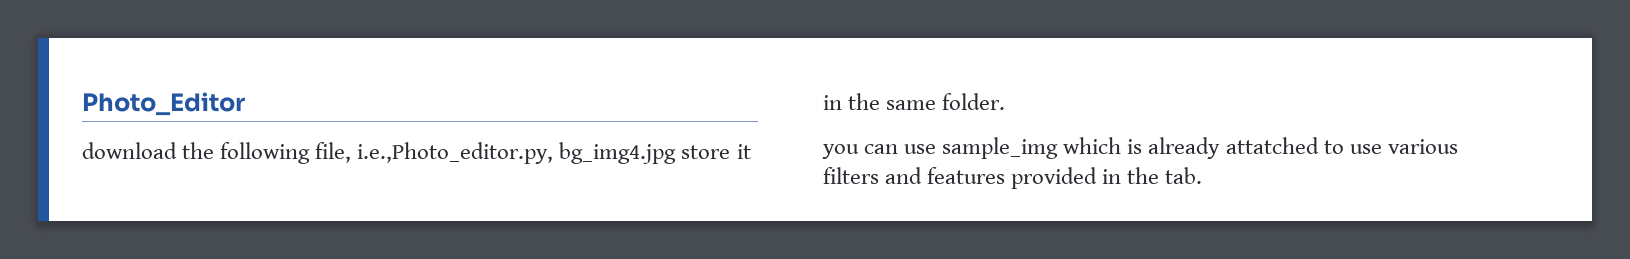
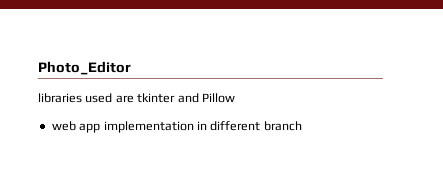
[82,142,751,164] [823,93,1006,110] [822,137,1458,159] [823,167,1203,189] download the following file, i.e.,Photo_editor.py, bg_img4.jpg store it in the same folder. // you can use sample_img which is already attatched to use various filters and features provided in the tab. -> [38,93,235,103] [51,121,302,133] libraries used are tkinter and Pillow // web app implementation in different branch

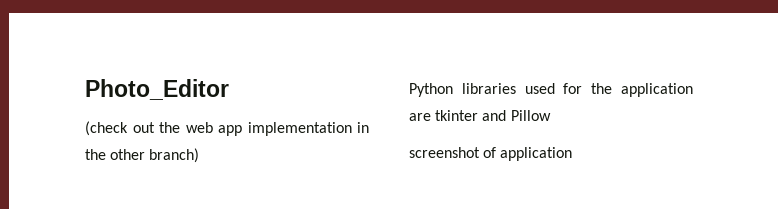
[38,93,235,103] [51,121,302,133] libraries used are tkinter and Pillow // web app implementation in different branch -> [85,121,369,136] [85,148,200,163] [409,83,693,97] [409,110,551,121] [409,147,573,161] (check out the web app implementation in the other branch) // Python libraries used for the application are tkinter and Pillow // screenshot of application

